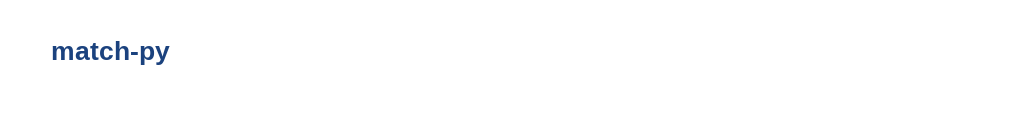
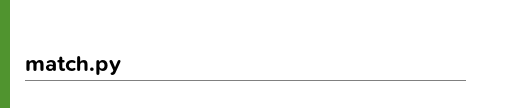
[51,41,170,65] match-py -> [25,56,121,75] match.py

